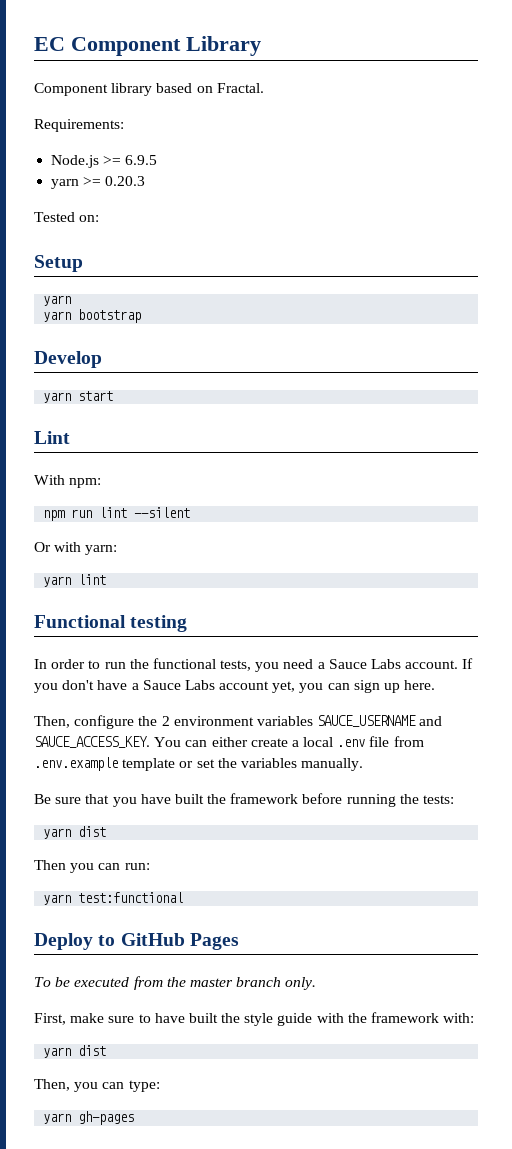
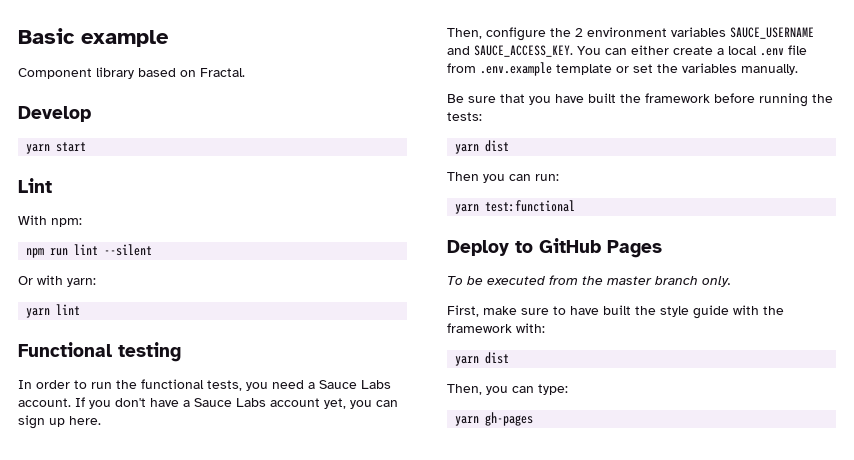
[34,36,261,56] EC Component Library -> [18,28,169,47] Basic example
[34,119,124,132] [51,155,158,168] [51,176,146,189] [34,212,100,222] [34,255,83,272] [43,295,72,306] [43,309,142,323] // Requirements: // Node.js >= 6.9.5 // yarn >= 0.20.3 // Tested on: // Setup // yarn // yarn bootstrap -> (245, 72) none

